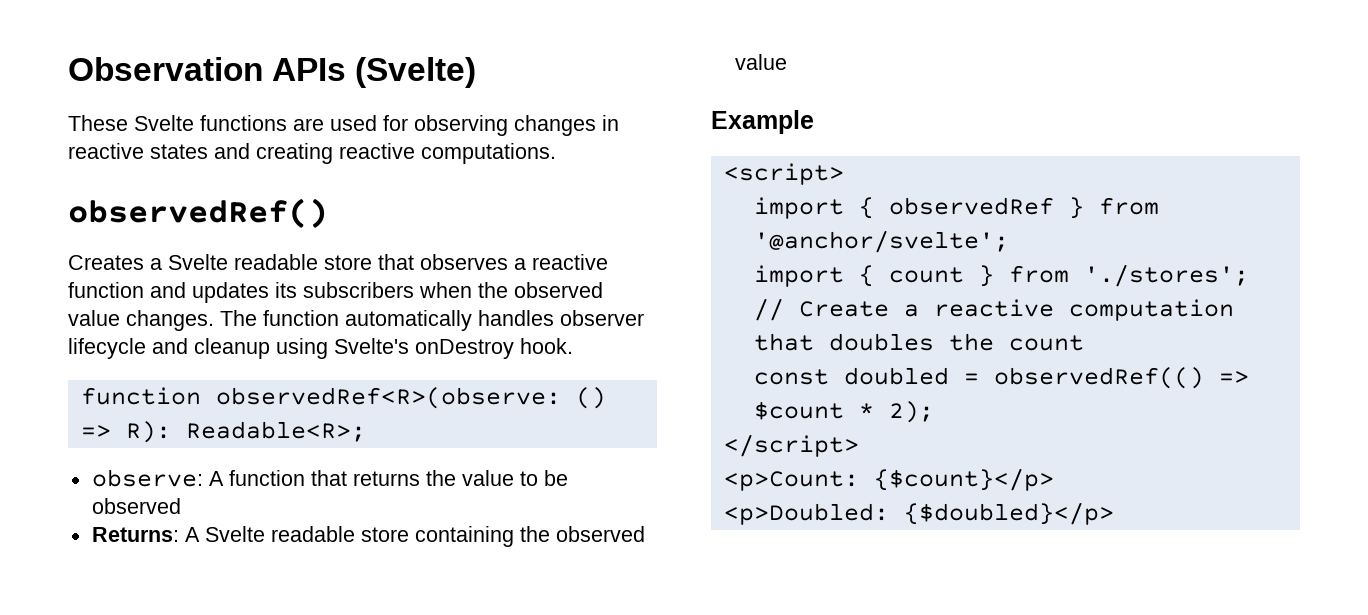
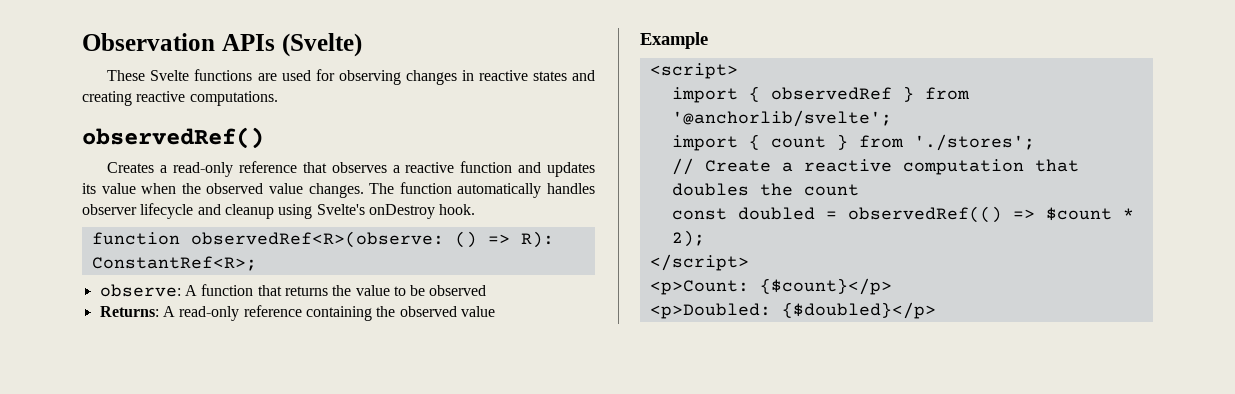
[168,254,372,270] Svelte readable store -> [173,161,297,177] read-only reference
[303,282,414,298] subscribers -> [101,183,136,194] value
[185,421,366,442] Readable<R>; -> [91,256,257,271] ConstantRef<R>;
[204,526,409,542] Svelte readable store -> [179,305,302,321] read-only reference
[753,230,1009,253] '@anchor/svelte'; -> [671,110,892,127] '@anchorlib/svelte';

